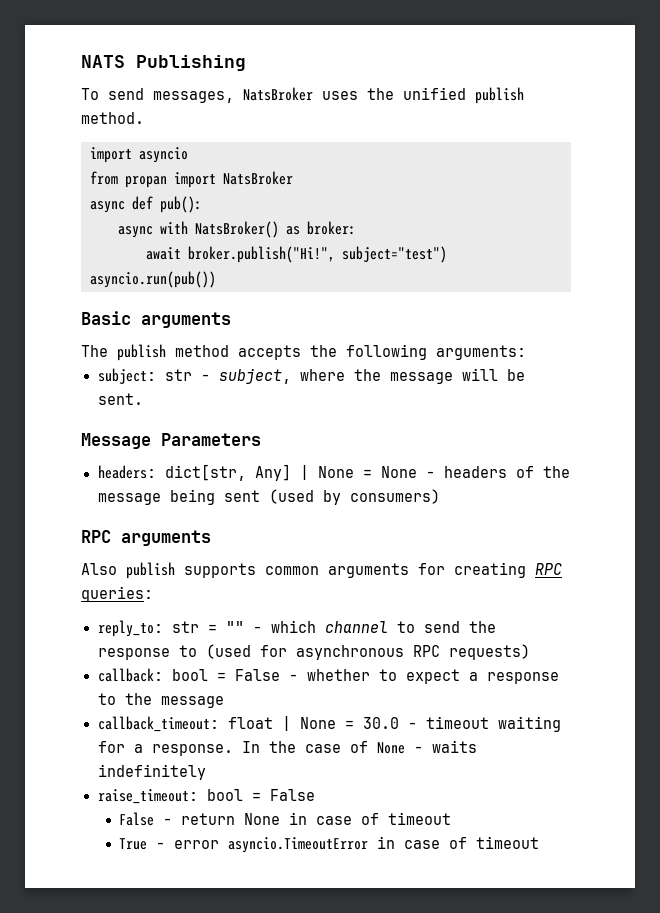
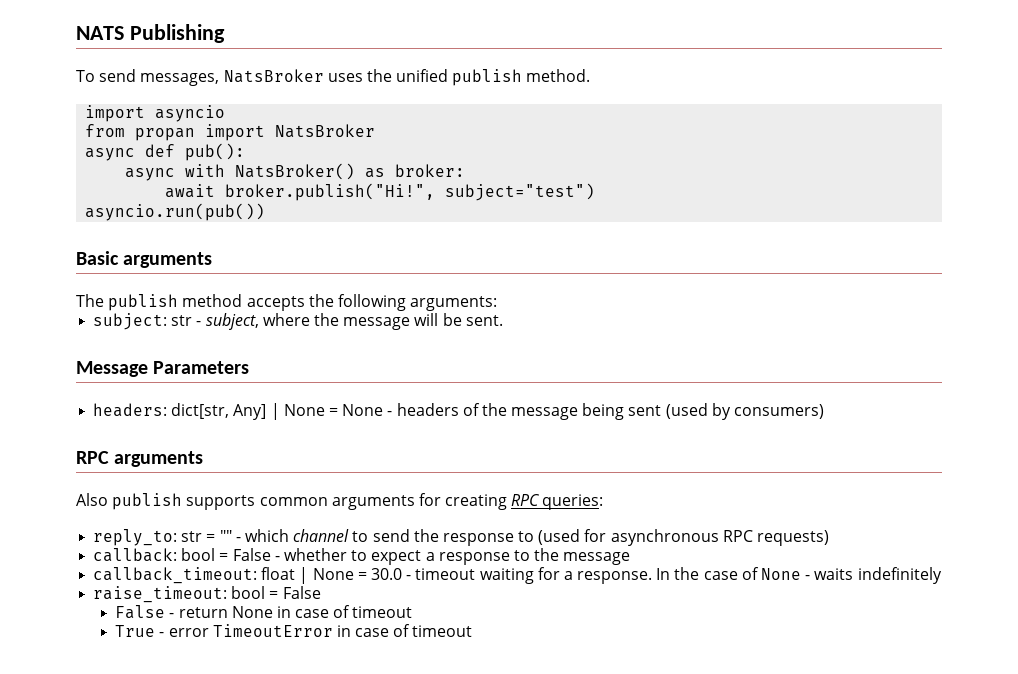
[228,837,369,853] asyncio.TimeoutError -> [212,624,333,637] TimeoutError

